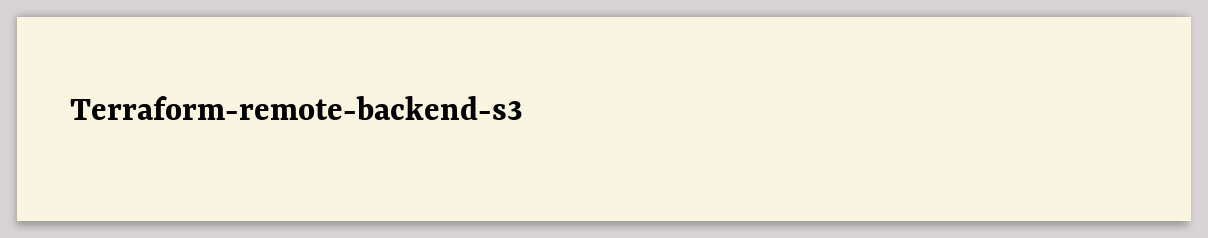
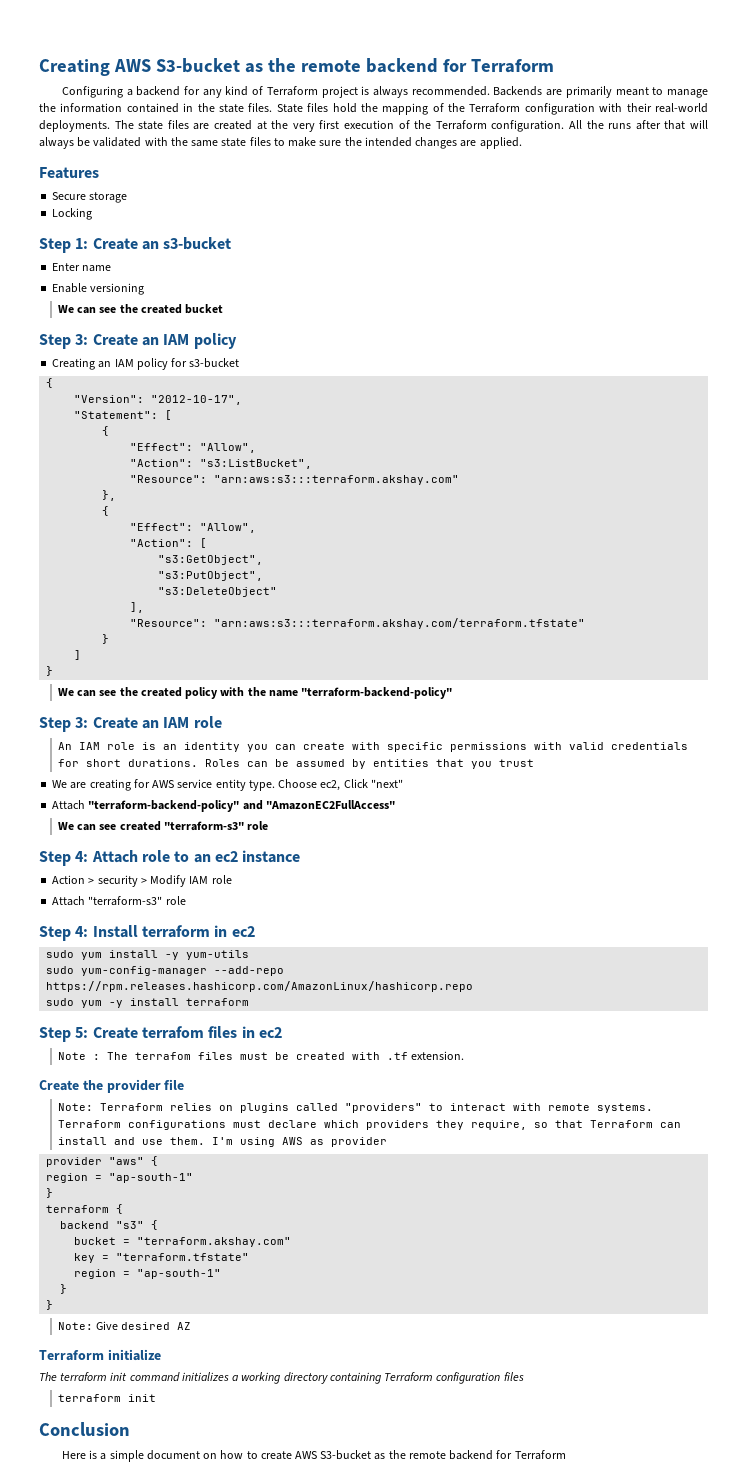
[70,96,523,120] Terraform-remote-backend-s3 -> [39,58,554,76] [61,86,708,98] [39,103,709,115] [39,120,709,132] [39,137,522,149] [39,167,99,179] [52,192,128,203] [52,208,93,220] [39,237,232,253] [52,263,112,272] [52,283,145,295] [57,304,224,314] [39,333,237,349] [52,358,240,370] [46,378,54,388] [74,395,243,405] [74,410,173,420] [102,426,110,436] [130,443,257,453] [130,459,313,469] [130,475,460,485] [102,490,117,501] [102,506,110,516] [130,523,257,533] [130,538,208,548] [158,555,264,565] [158,571,264,581] [158,587,278,597] [130,602,145,613] [130,618,586,629] [102,634,110,644] [74,650,82,660] [46,666,54,676] [57,687,453,699] [39,716,222,732] [57,742,688,752] [57,759,534,769] [52,779,403,791] [52,800,395,812] [57,821,269,831] [39,850,301,866] [52,875,232,887] [52,896,186,906] [39,925,255,941] [46,950,250,960] [46,966,285,976] [46,981,474,992] [46,998,250,1008] [39,1026,282,1042] [57,1051,465,1060] [39,1079,185,1093] [57,1103,653,1113] [57,1120,681,1130] [57,1137,387,1147] [46,1156,159,1167] [46,1173,194,1183] [46,1188,54,1198] [46,1204,124,1214] [60,1220,159,1230] [74,1237,292,1247] [74,1253,250,1263] [74,1269,222,1279] [60,1284,68,1294] [46,1300,54,1310] [57,1321,192,1330] [39,1349,161,1361] [39,1372,524,1384] [57,1394,156,1402] [39,1422,130,1436] [61,1450,566,1462] Creating AWS S3-bucket as the remote backend for Terraform // Configuring a backend for any kind of Terraform project is always recommended. Backends are primarily meant to manage the information contained in the state files. State files hold the mapping of the Terraform configuration with their real-world deployments. The state files are created at the very first execution of the Terraform configuration. All the runs after that will always be validated with the same state files to make sure the intended changes are applied. // Features // Secure storage // Locking // Step 1: Create an s3-bucket // Enter name // Enable versioning // We can see the created bucket // Step 3: Create an IAM policy // Creating an IAM policy for s3-bucket // { // "Version": "2012-10-17", // "Statement": [ // { // "Effect": "Allow", // "Action": "s3:ListBucket", // "Resource": "arn:aws:s3:::terraform.akshay.com" // }, // { // "Effect": "Allow", // "Action": [ // "s3:GetObject", // "s3:PutObject", // "s3:DeleteObject" // ], // "Resource": "arn:aws:s3:::terraform.akshay.com/terraform.tfstate" // } // ] // } // We can see the created policy with the name "terraform-backend-policy" // Step 3: Create an IAM role // An IAM role is an identity you can create with specific permissions with valid credentials for short durations. Roles can be assumed by entities that you trust // We are creating for AWS service entity type. Choose ec2, Click "next" // Attach "terraform-backend-policy" and "AmazonEC2FullAccess" // We can see created "terraform-s3" role // Step 4: Attach role to an ec2 instance // Action > security > Modify IAM role // Attach "terraform-s3" role // Step 4: Install terraform in ec2 // sudo yum install -y yum-utils // sudo yum-config-manager --add-repo https://rpm.releases.hashicorp.com/AmazonLinux/hashicorp.repo // sudo yum -y install terraform // Step 5: Create terrafom files in ec2 // Note : The terrafom files must be created with .tf extension. // Create the provider file // Note: Terraform relies on plugins called "providers" to interact with remote systems. Terraform configurations must declare which providers they require, so that Terraform can install and use them. I'm using AWS as provider // provider "aws" { // region = "ap-south-1" // } // terraform { // backend "s3" { // bucket = "terraform.akshay.com" // key = "terraform.tfstate" // region = "ap-south-1" // } // } // Note: Give desired AZ // Terraform initialize // The terraform init command initializes a working directory containing Terraform configuration files // terraform init // Conclusion // Here is a simple document on how to create AWS S3-bucket as the remote backend for Terraform

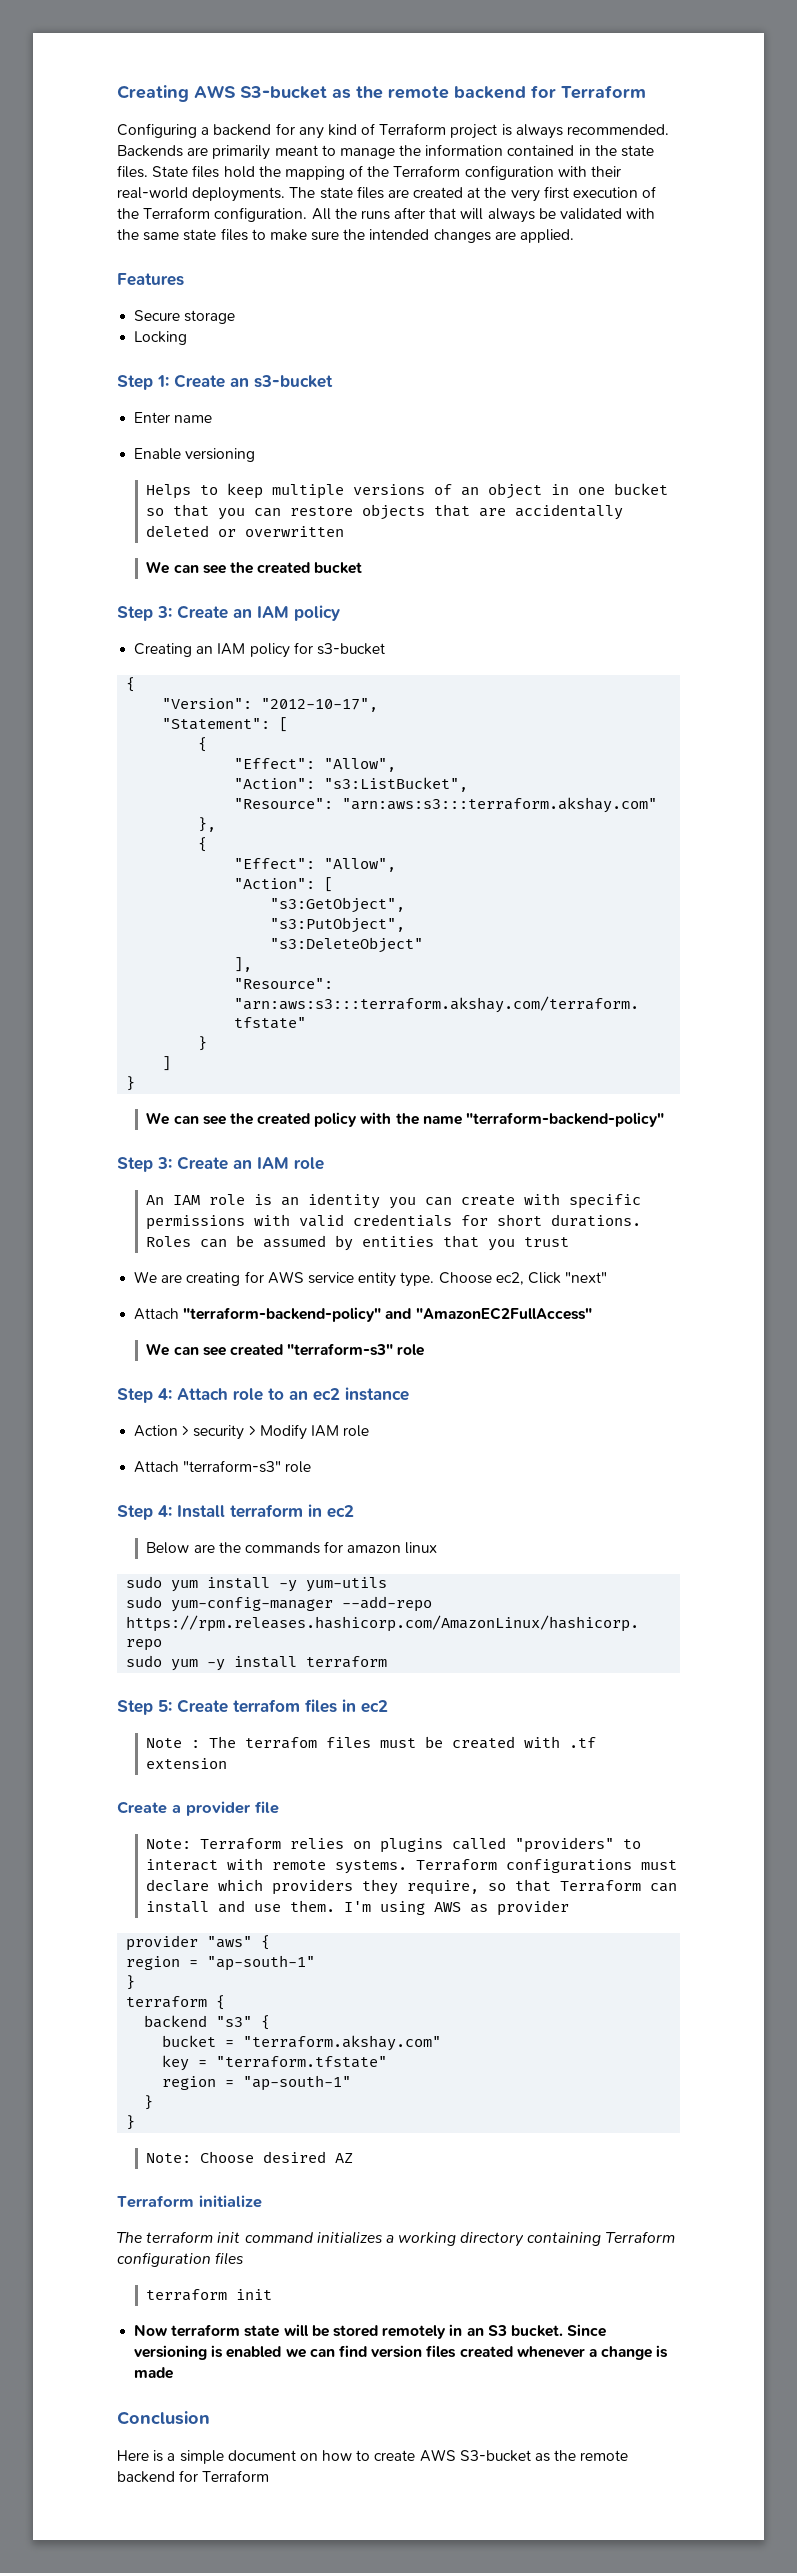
(145, 289) none -> [146,483,669,499] [146,504,624,520] [146,525,345,537] // Helps to keep multiple versions of an object in one bucket so that you can restore objects that are accidentally deleted or overwritten
(255, 931) none -> [146,1541,438,1554] // Below are the commands for amazon linux
[411,1051,465,1060] [39,1080,103,1091] extension. // Create the -> [146,1758,228,1769] [117,1801,181,1814] extension // Create a
[96,1321,119,1330] Give -> [200,2151,255,2163] Choose
(156, 1398) none -> [134,2324,607,2339] [134,2345,669,2360] [134,2367,174,2379] // Now terraform state will be stored remotely in an S3 bucket. Since versioning is enabled we can find version files created whenever a change is made

